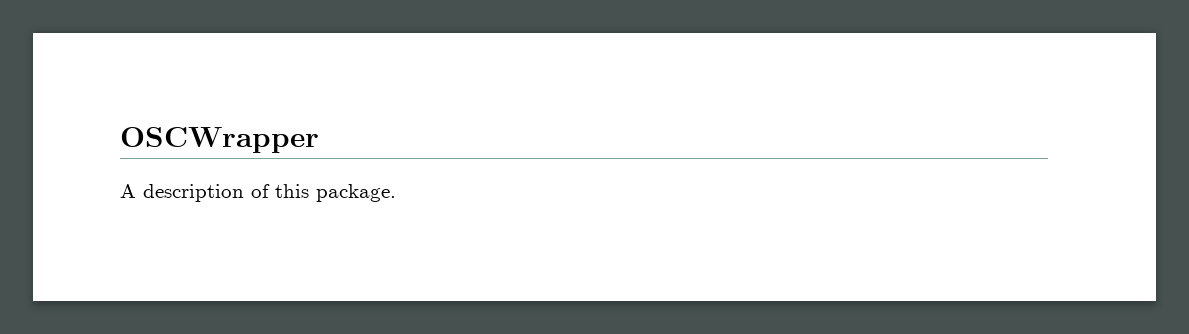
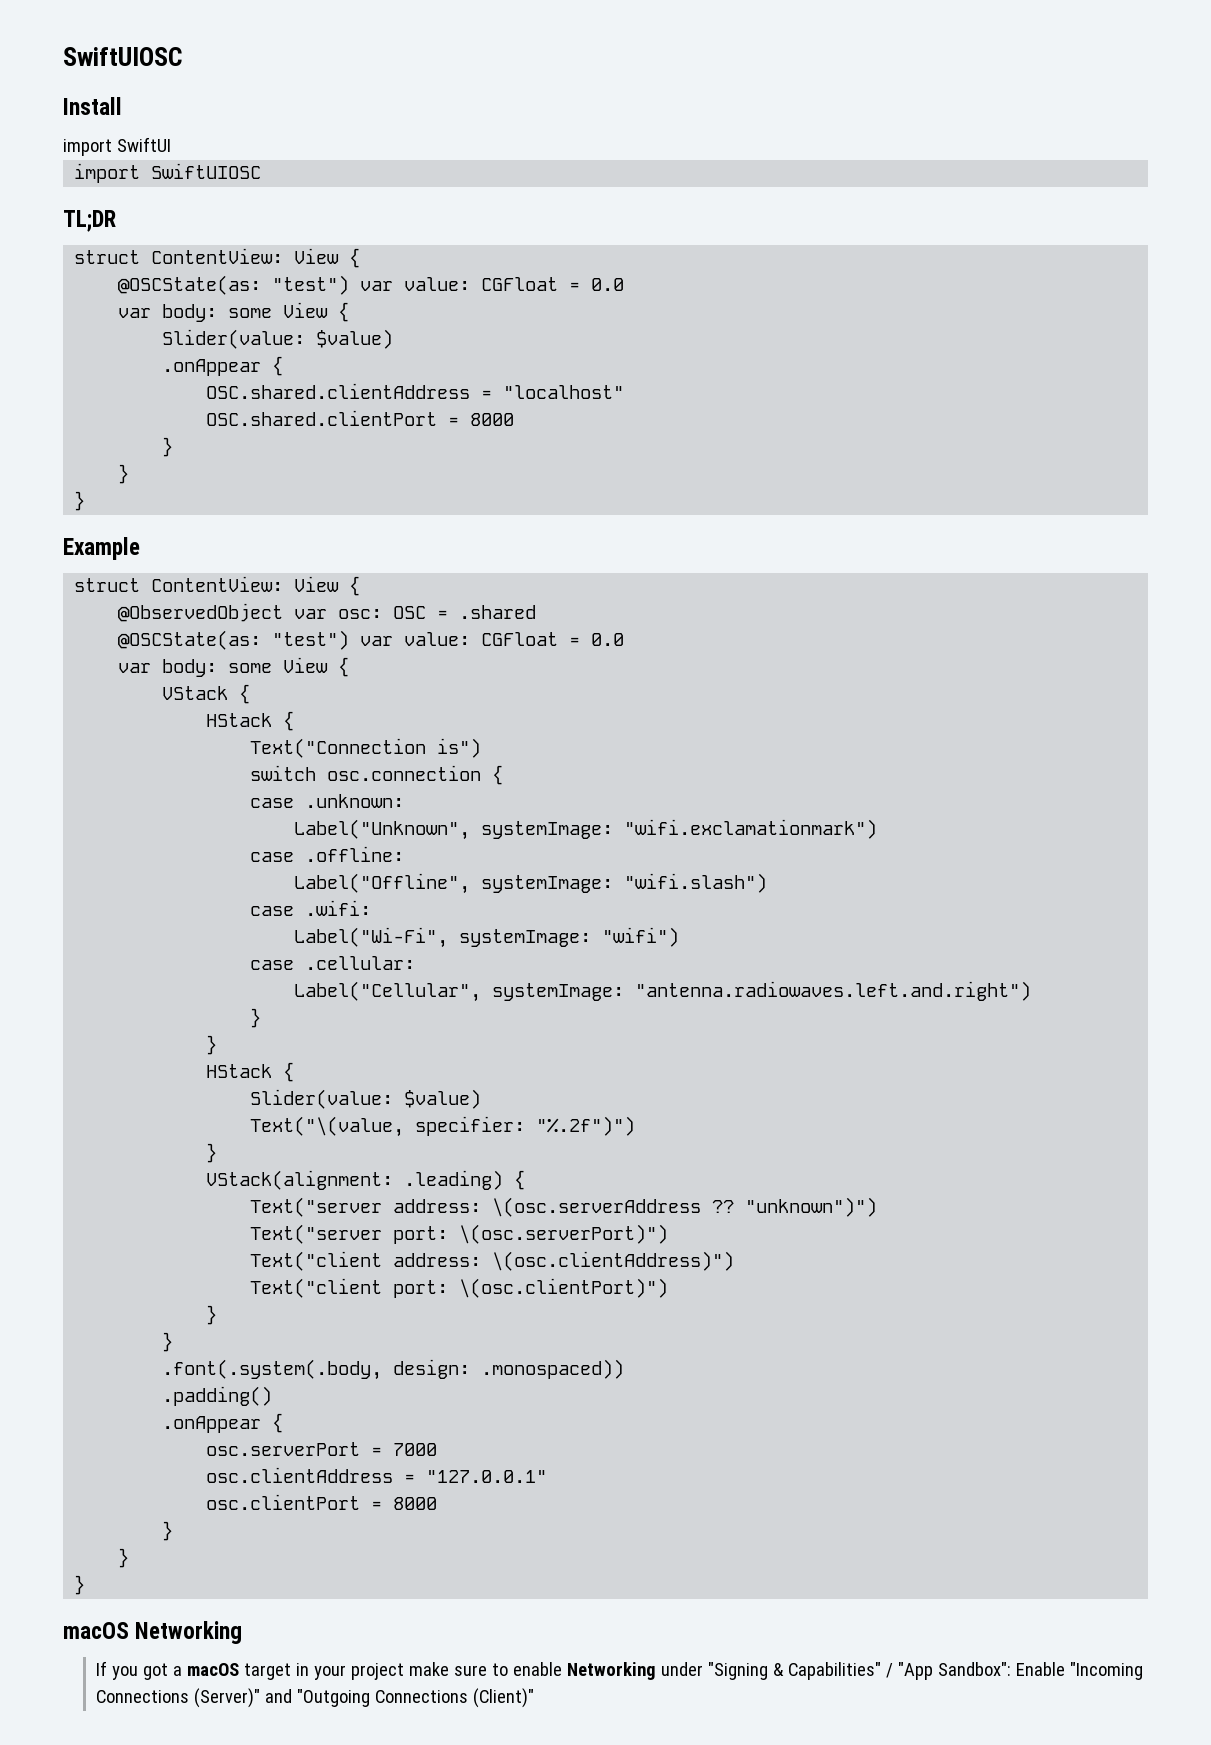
[120,127,319,153] [120,184,396,202] OSCWrapper // A description of this package. -> [63,47,183,66] [63,97,122,115] [63,137,171,156] [74,163,262,183] [63,210,116,232] [74,248,361,268] [118,275,625,295] [118,302,350,322] [162,329,394,349] [162,356,284,376] [206,383,625,399] [206,410,515,426] [162,437,174,457] [118,464,130,484] [74,491,86,511] [63,537,140,560] [74,576,361,596] [118,603,537,622] [118,630,625,650] [118,657,350,677] [162,684,251,704] [206,711,295,731] [250,738,482,758] [250,765,504,785] [250,794,405,808] [294,819,878,840] [250,846,405,862] [294,873,768,894] [250,900,372,916] [294,927,680,948] [250,956,416,970] [294,981,1032,1002] [250,1008,262,1028] [206,1035,218,1055] [206,1062,295,1082] [250,1089,482,1109] [250,1116,636,1137] [206,1143,218,1163] [206,1170,526,1190] [250,1197,878,1217] [250,1224,669,1244] [250,1251,735,1271] [250,1278,669,1298] [206,1305,218,1325] [162,1332,174,1352] [162,1359,625,1380] [162,1386,273,1406] [162,1413,284,1433] [206,1442,438,1456] [206,1467,548,1483] [206,1494,438,1510] [162,1521,174,1541] [118,1548,130,1568] [74,1575,86,1595] [63,1621,243,1644] [95,1661,1143,1680] [95,1688,534,1708] SwiftUIOSC // Install // import SwiftUI // import SwiftUIOSC // TL;DR // struct ContentView: View { // @OSCState(as: "test") var value: CGFloat = 0.0 // var body: some View { // Slider(value: $value) // .onAppear { // OSC.shared.clientAddress = "localhost" // OSC.shared.clientPort = 8000 // } // } // } // Example // struct ContentView: View { // @ObservedObject var osc: OSC = .shared // @OSCState(as: "test") var value: CGFloat = 0.0 // var body: some View { // VStack { // HStack { // Text("Connection is") // switch osc.connection { // case .unknown: // Label("Unknown", systemImage: "wifi.exclamationmark") // case .offline: // Label("Offline", systemImage: "wifi.slash") // case .wifi: // Label("Wi-Fi", systemImage: "wifi") // case .cellular: // Label("Cellular", systemImage: "antenna.radiowaves.left.and.right") // } // } // HStack { // Slider(value: $value) // Text("\(value, specifier: "%.2f")") // } // VStack(alignment: .leading) { // Text("server address: \(osc.serverAddress ?? "unknown")") // Text("server port: \(osc.serverPort)") // Text("client address: \(osc.clientAddress)") // Text("client port: \(osc.clientPort)") // } // } // .font(.system(.body, design: .monospaced)) // .padding() // .onAppear { // osc.serverPort = 7000 // osc.clientAddress = "127.0.0.1" // osc.clientPort = 8000 // } // } // } // macOS Networking // If you got a macOS target in your project make sure to enable Networking under "Signing & Capabilities" / "App Sandbox": Enable "Incoming Connections (Server)" and "Outgoing Connections (Client)"

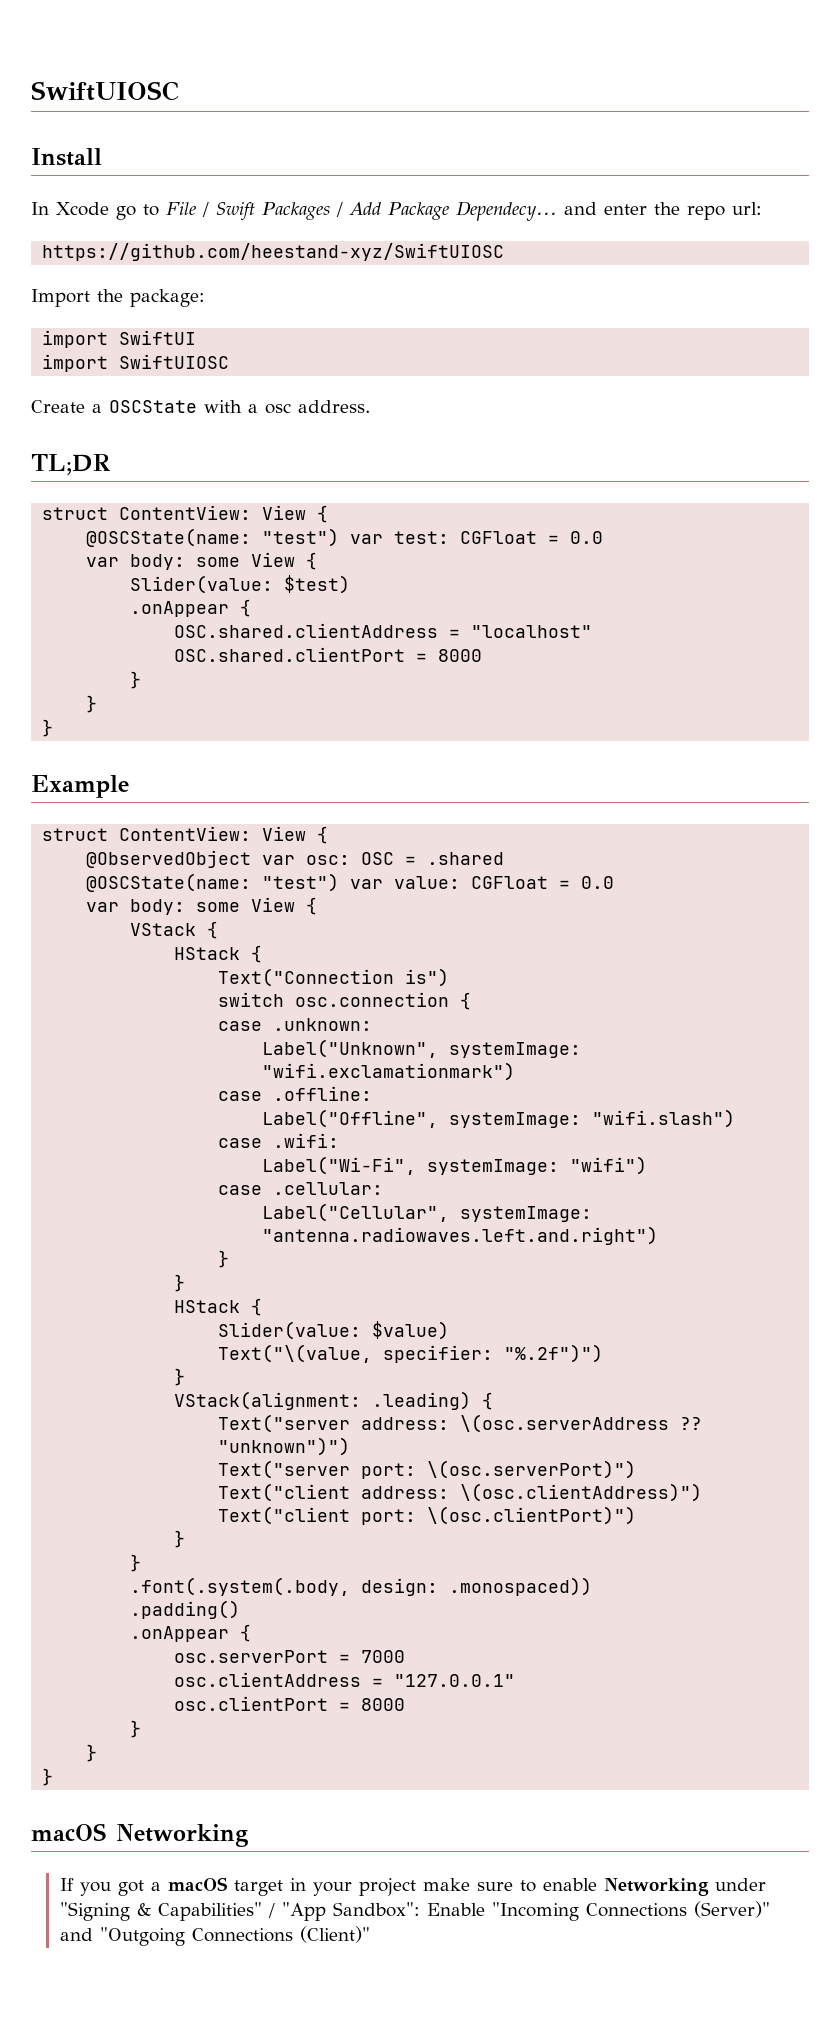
[63,137,171,156] [74,163,262,183] import SwiftUI // import SwiftUIOSC -> [31,201,762,221] [42,243,505,261] [31,289,205,307] [42,330,197,348] [42,354,230,372] [31,400,370,414] In Xcode go to File / Swift Packages / Add Package Dependecy... and enter the repo url: // https://github.com/heestand-xyz/SwiftUIOSC // Import the package: // import SwiftUI // import SwiftUIOSC // Create a OSCState with a osc address.
[118,275,471,295] @OSCState(as: "test") var value: -> [86,528,450,547] @OSCState(name: "test") var test:
[316,329,394,349] $value) -> [284,575,351,594] $test)
[118,630,262,650] @OSCState(as: -> [86,873,252,892] @OSCState(name:

